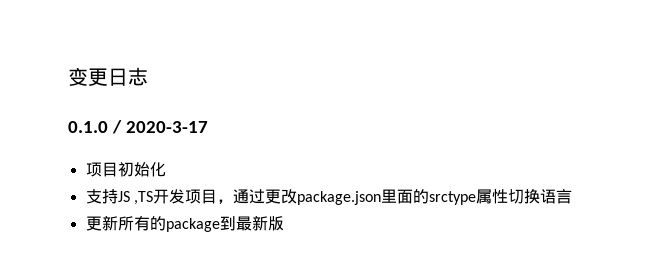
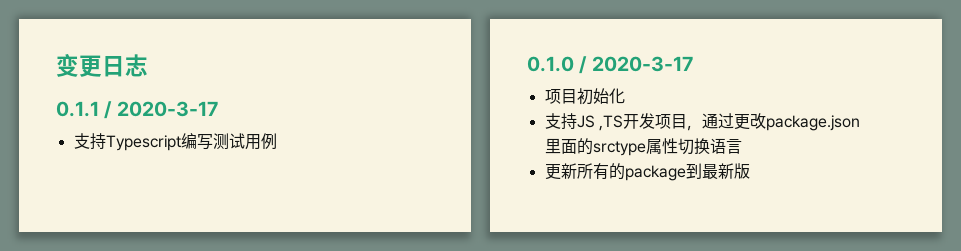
(148, 76) none -> [56,101,219,119] [73,133,277,151] // 0.1.1 / 2020-3-17 // 支持Typescript编写测试用例

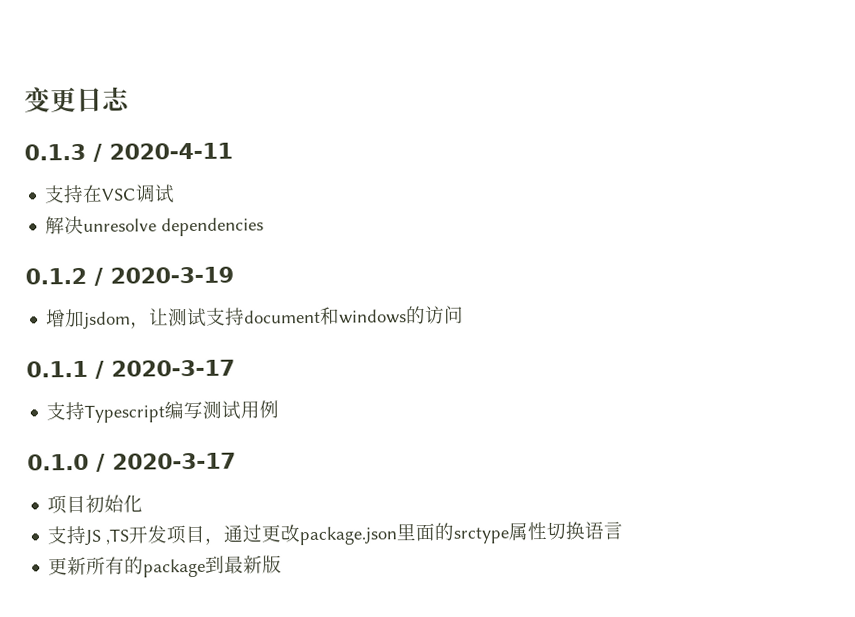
(148, 65) none -> [24,142,233,162] [44,184,176,204] [45,215,265,237] [25,266,234,286] [45,305,465,329] // 0.1.3 / 2020-4-11 // 支持在VSC调试 // 解决unresolve dependencies // 0.1.2 / 2020-3-19 // 增加jsdom，让测试支持document和windows的访问

